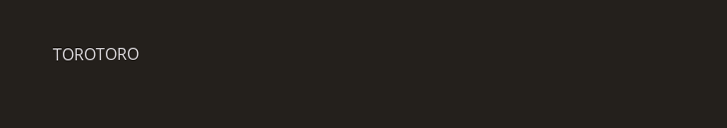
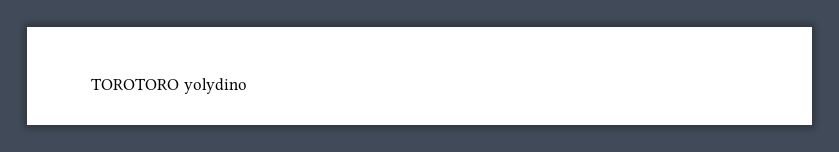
(139, 54) none -> [183,78,247,94] yolydino

